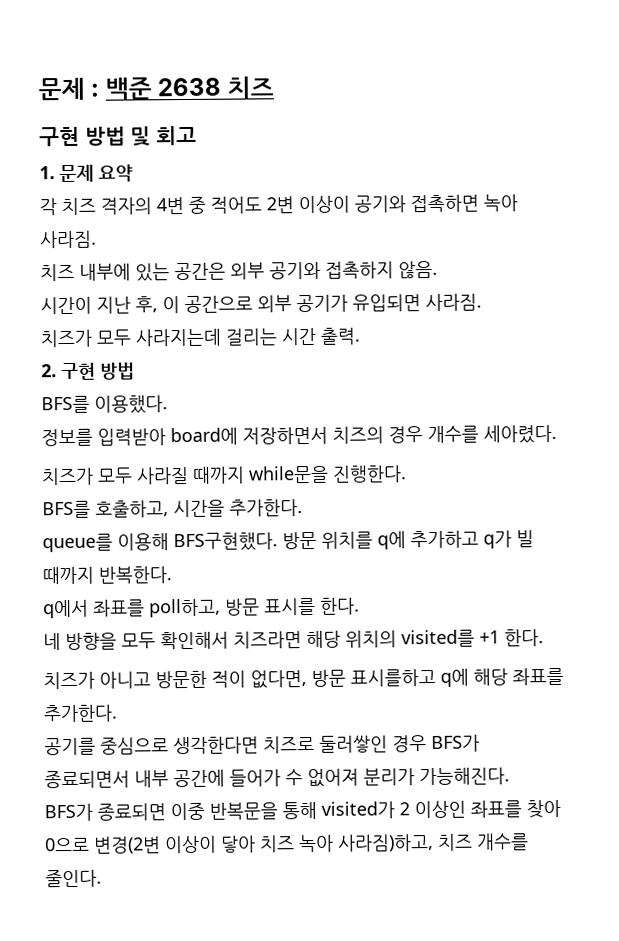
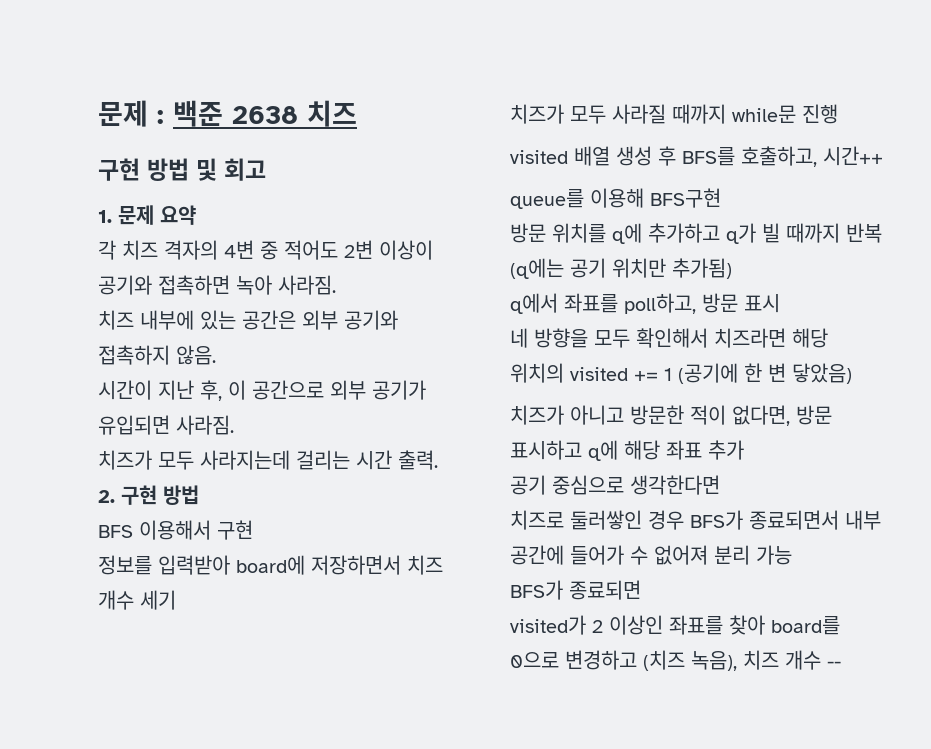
[41,395,168,414] BFS를 이용했다. -> [98,520,253,540] BFS 이용해서 구현
[332,424,557,444] 치즈의 경우 개수를 세아렸다. -> [407,555,443,575] [98,590,176,610] 치즈 개수 세기
[248,465,407,484] [42,499,303,519] while문을 진행한다. // BFS를 호출하고, 시간을 추가한다. -> [732,104,838,124] [510,146,883,167] while문 진행 // visited 배열 생성 후 BFS를 호출하고, 시간++
[173,532,278,552] BFS구현했다. -> [650,188,721,208] BFS구현 //
[98,566,172,584] 반복한다. -> [846,223,882,243] [510,258,732,279] 반복 (q에는 공기 위치만 추가됨)
[264,597,360,616] 표시를 한다. -> [744,294,780,313] 표시
[401,629,544,648] visited를 +1 한다. -> [570,363,852,384] visited += 1 (공기에 한 변 닿았음)
[350,668,436,687] 표시를하고 -> [510,440,582,460] 표시하고
[512,667,564,686] [43,704,118,723] [44,737,96,756] 좌표를 추가한다. // 공기를 -> [666,440,744,460] [510,475,546,495] 좌표 추가 // 공기
(259, 745) none -> (720, 485) //
[363,767,510,786] 분리가 가능해진다. -> [714,545,792,565] 분리 가능
[170,801,317,821] 이중 반복문을 통해 -> (641, 590) //
[45,833,529,854] [45,869,102,888] 0으로 변경(2변 이상이 닿아 치즈 녹아 사라짐)하고, 치즈 개수를 줄인다. -> [771,616,840,635] [510,650,841,671] board를 0으로 변경하고 (치즈 녹음), 치즈 개수 --

